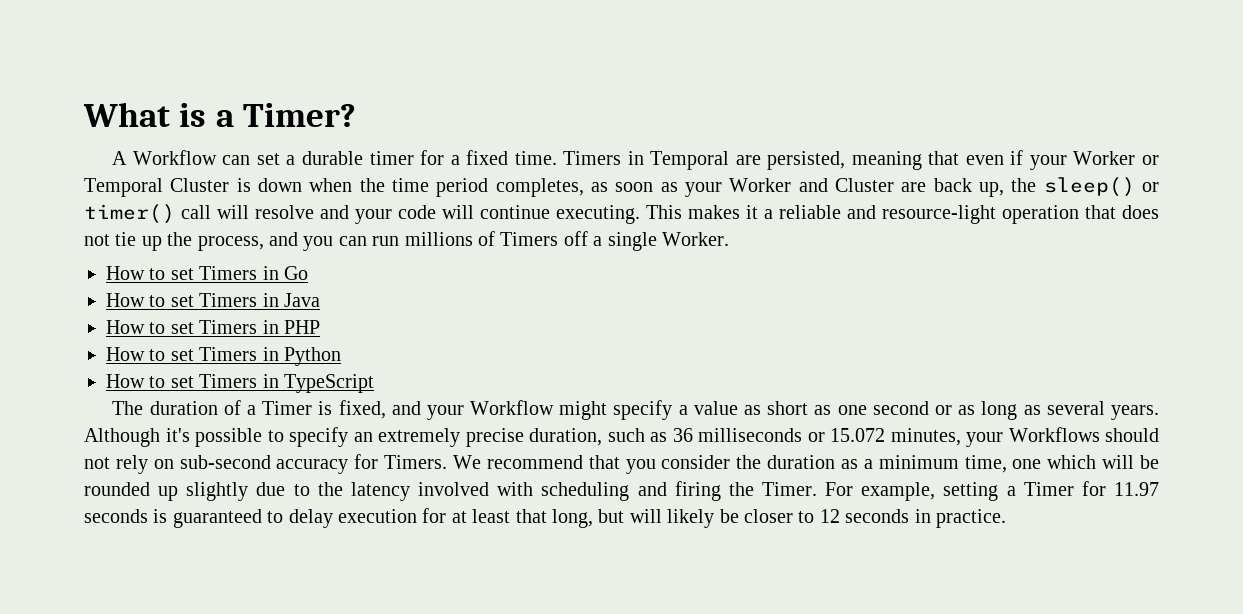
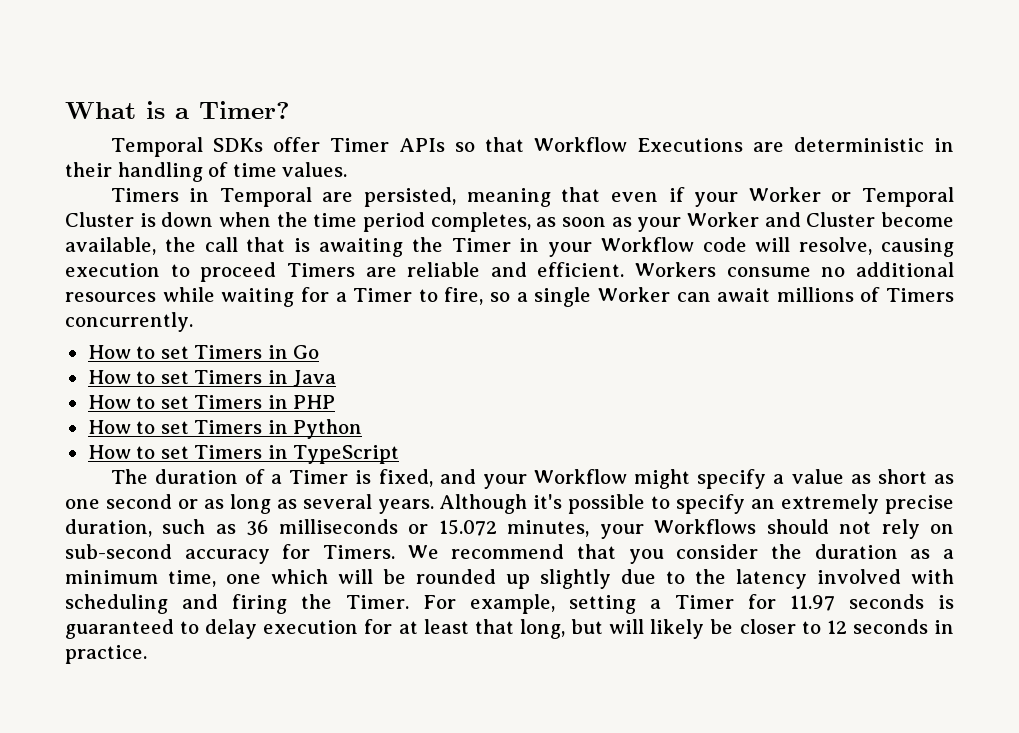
[112,150,557,165] A Workflow can set a durable timer for a fixed time. -> [110,137,954,157] [65,162,348,182] Temporal SDKs offer Timer APIs so that Workflow Executions are deterministic in their handling of time values. //
[901,177,1160,197] [84,204,1159,224] [84,231,729,251] are back up, the sleep() or timer() call will resolve and your code will continue executing. This makes it a reliable and resource-light operation that does not tie up the process, and you can run millions of Timers off a single Worker. -> [880,212,954,227] [65,237,955,257] [65,262,954,282] [65,287,954,307] [65,312,193,332] become available, the call that is awaiting the Timer in your Workflow code will resolve, causing execution to proceed Timers are reliable and efficient. Workers consume no additional resources while waiting for a Timer to fire, so a single Worker can await millions of Timers concurrently.

